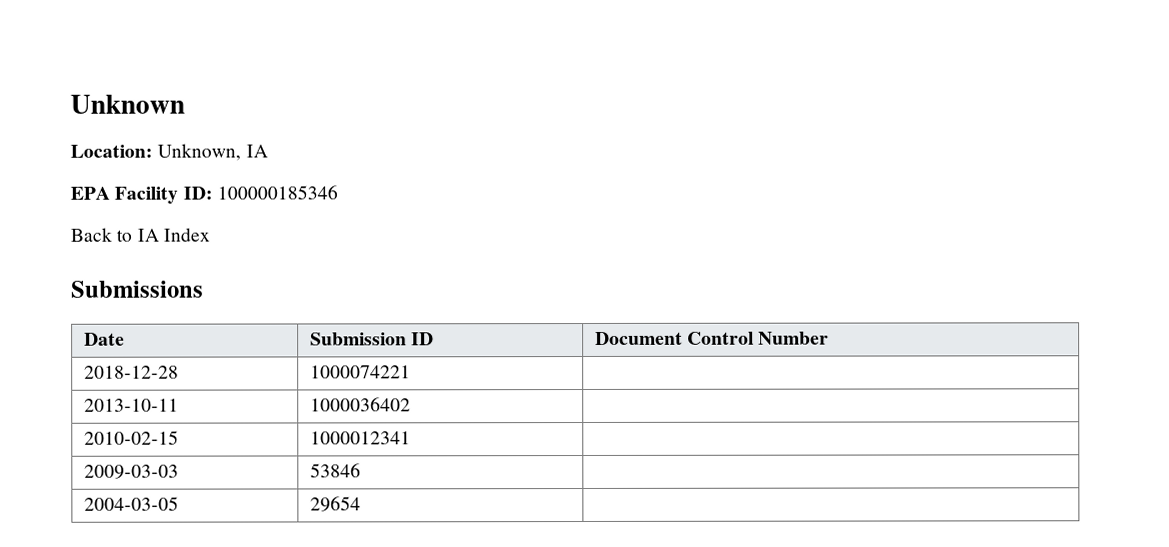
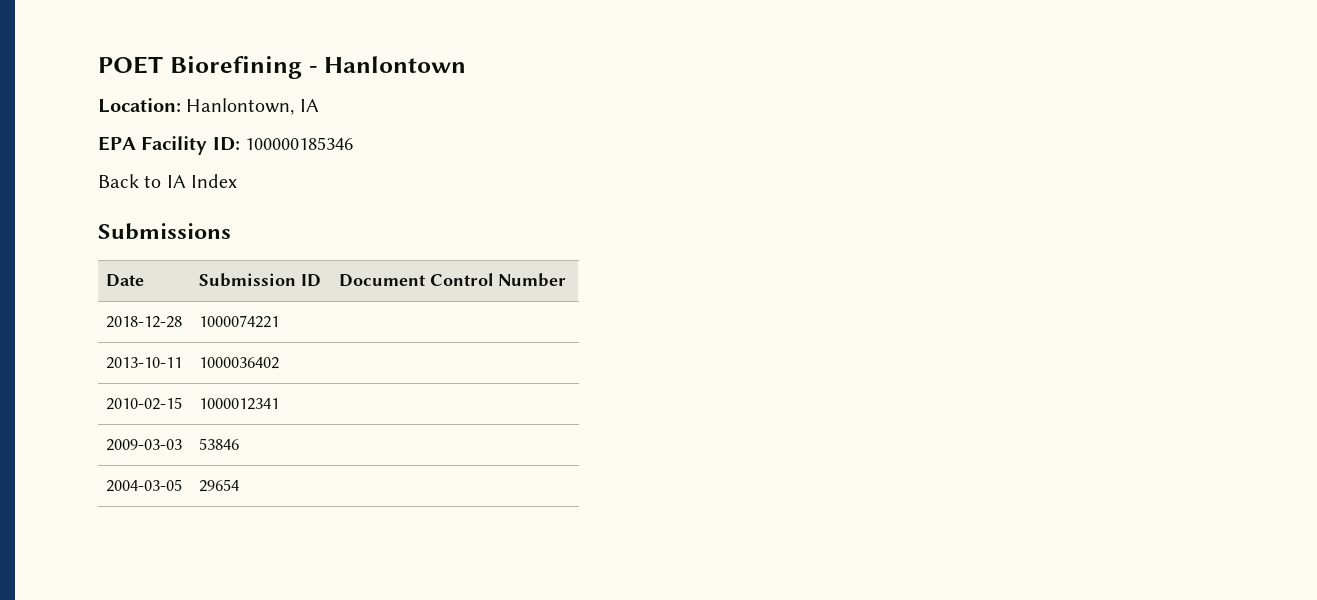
[70,94,185,114] Unknown -> [98,56,467,79] POET Biorefining - Hanlontown
[157,143,242,161] Unknown, -> [186,98,295,115] Hanlontown,

